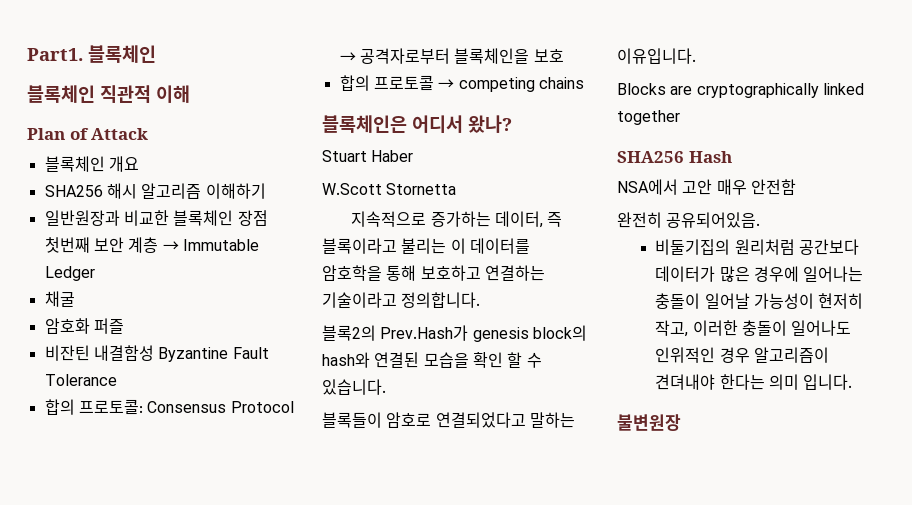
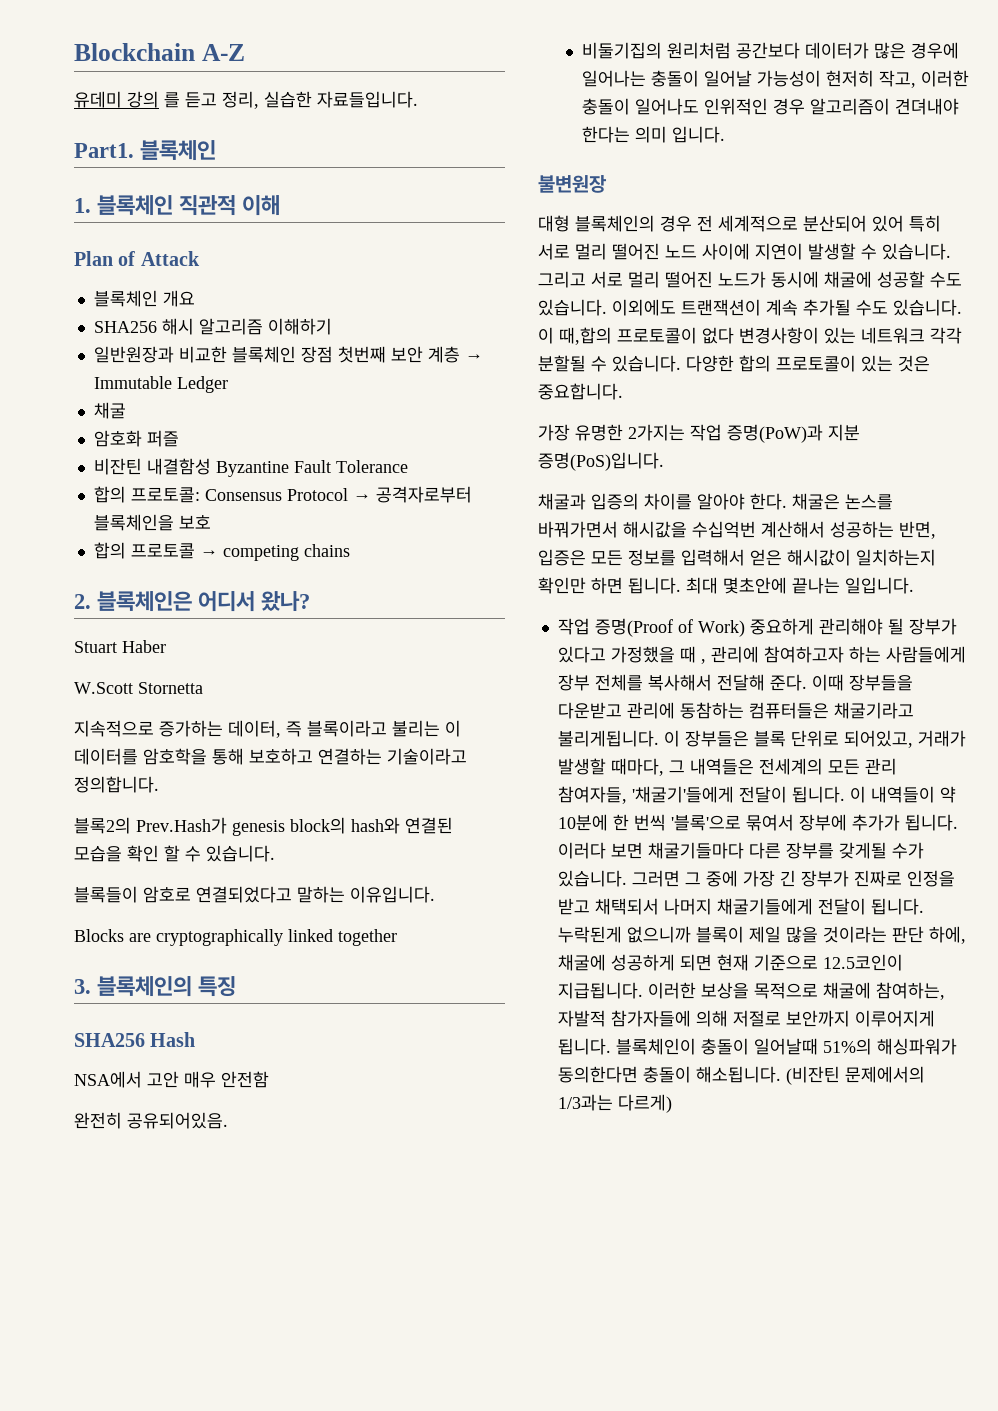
(27, 54) none -> [74,43,245,61] [74,91,418,109] Blockchain A-Z // 유데미 강의 를 듣고 정리, 실습한 자료들입니다. //
(156, 54) none -> [74,198,91,213] 1.
(584, 83) none -> [74,594,91,609] 2.
(680, 117) none -> [74,976,237,997] // 3. 블록체인의 특징
(681, 422) none -> [538,215,941,232] [538,243,951,260] [538,271,962,288] [538,299,962,316] [538,327,962,345] [538,355,930,372] [538,383,623,400] [538,424,860,443] [538,452,664,471] [538,493,893,510] [538,521,936,539] [538,549,936,566] [538,577,914,594] [557,618,957,637] [557,646,966,664] [557,674,913,691] [557,702,914,719] [557,730,966,748] [557,758,897,776] [557,786,956,804] [557,814,958,831] [557,842,924,859] [557,870,955,887] [557,898,924,915] [557,926,966,944] [557,954,903,971] [557,982,945,1000] [557,1010,935,1027] [557,1038,957,1055] [557,1066,925,1085] [557,1094,672,1113] // 대형 블록체인의 경우 전 세계적으로 분산되어 있어 특히 서로 멀리 떨어진 노드 사이에 지연이 발생할 수 있습니다. 그리고 서로 멀리 떨어진 노드가 동시에 채굴에 성공할 수도 있습니다. 이외에도 트랜잭션이 계속 추가될 수도 있습니다. 이 때,합의 프로토콜이 없다 변경사항이 있는 네트워크 각각 분할될 수 있습니다. 다양한 합의 프로토콜이 있는 것은 중요합니다. // 가장 유명한 2가지는 작업 증명(PoW)과 지분 증명(PoS)입니다. // 채굴과 입증의 차이를 알아야 한다. 채굴은 논스를 바꿔가면서 해시값을 수십억번 계산해서 성공하는 반면, 입증은 모든 정보를 입력해서 얻은 해시값이 일치하는지 확인만 하면 됩니다. 최대 몇초안에 끝나는 일입니다. // 작업 증명(Proof of Work) 중요하게 관리해야 될 장부가 있다고 가정했을 때 , 관리에 참여하고자 하는 사람들에게 장부 전체를 복사해서 전달해 준다. 이때 장부들을 다운받고 관리에 동참하는 컴퓨터들은 채굴기라고 불리게됩니다. 이 장부들은 블록 단위로 되어있고, 거래가 발생할 때마다, 그 내역들은 전세계의 모든 관리 참여자들, '채굴기'들에게 전달이 됩니다. 이 내역들이 약 10분에 한 번씩 '블록'으로 묶여서 장부에 추가가 됩니다. 이러다 보면 채굴기들마다 다른 장부를 갖게될 수가 있습니다. 그러면 그 중에 가장 긴 장부가 진짜로 인정을 받고 채택되서 나머지 채굴기들에게 전달이 됩니다. 누락된게 없으니까 블록이 제일 많을 것이라는 판단 하에, 채굴에 성공하게 되면 현재 기준으로 12.5코인이 지급됩니다. 이러한 보상을 목적으로 채굴에 참여하는, 자발적 참가자들에 의해 저절로 보안까지 이루어지게 됩니다. 블록체인이 충돌이 일어날때 51%의 해싱파워가 동의한다면 충돌이 해소됩니다. (비잔틴 문제에서의 1/3과는 다르게)

